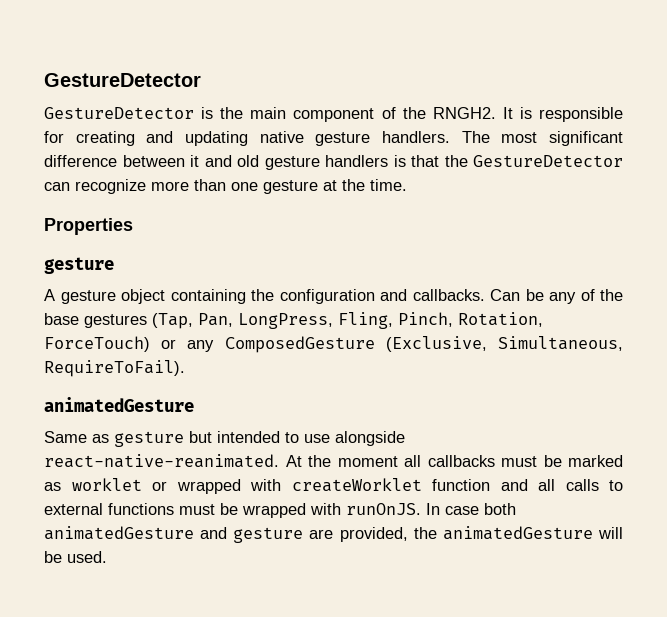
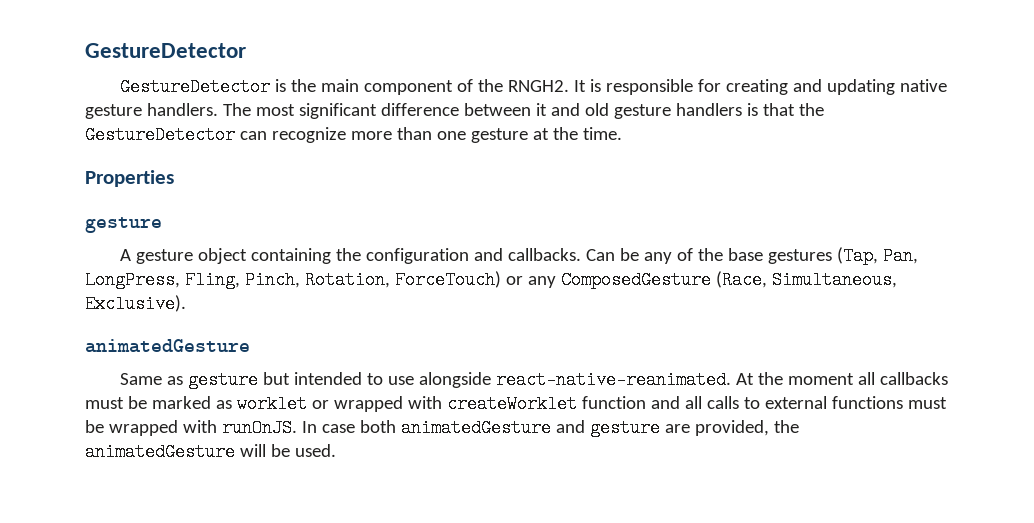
[385,336,623,352] [44,360,185,377] (Exclusive, Simultaneous, RequireToFail). -> [715,271,897,289] [85,295,186,313] (Race, Simultaneous, Exclusive).

